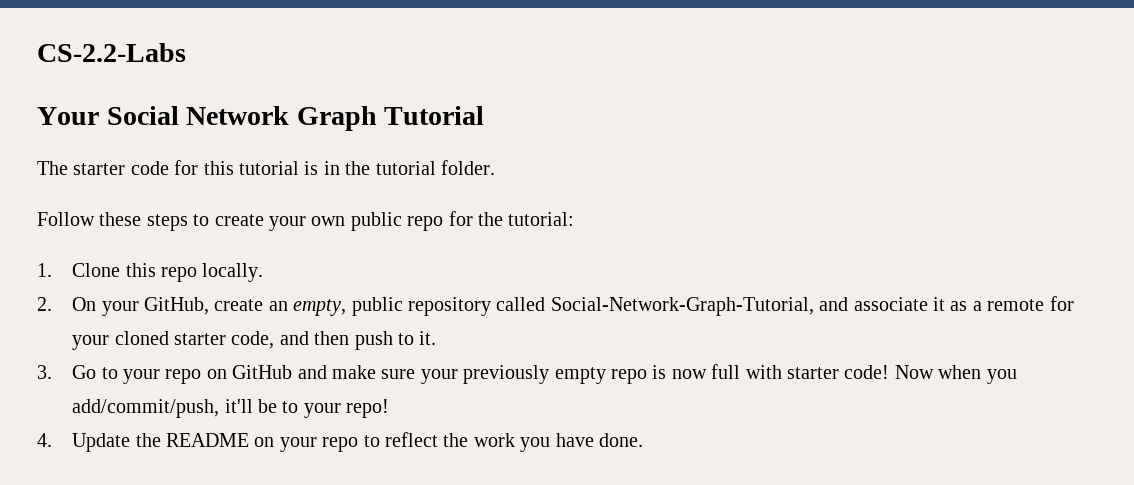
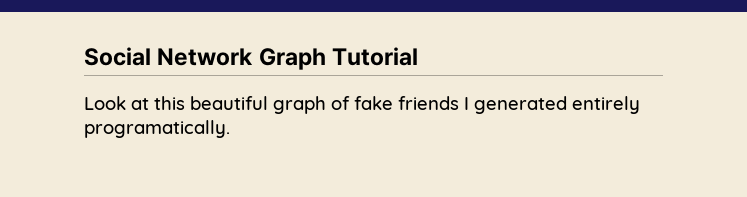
[37,43,186,62] [37,107,99,125] CS-2.2-Labs // Your -> (84, 56) none
[37,160,495,175] [37,211,575,231] [37,263,264,282] [37,296,1074,316] [72,331,437,350] [37,364,1017,384] [72,399,390,418] [37,432,644,452] The starter code for this tutorial is in the tutorial folder. // Follow these steps to create your own public repo for the tutorial: // 1. Clone this repo locally. // 2. On your GitHub, create an empty, public repository called Social-Network-Graph-Tutorial, and associate it as a remote for your cloned starter code, and then push to it. // 3. Go to your repo on GitHub and make sure your previously empty repo is now full with starter code! Now when you add/commit/push, it'll be to your repo! // 4. Update the README on your repo to reflect the work you have done. -> [84,96,640,114] [84,120,230,138] Look at this beautiful graph of fake friends I generated entirely programatically.

